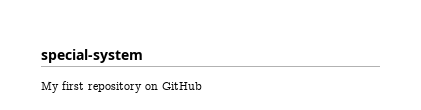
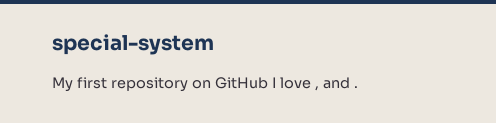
(202, 86) none -> [271,77,359,91] I love , and .

